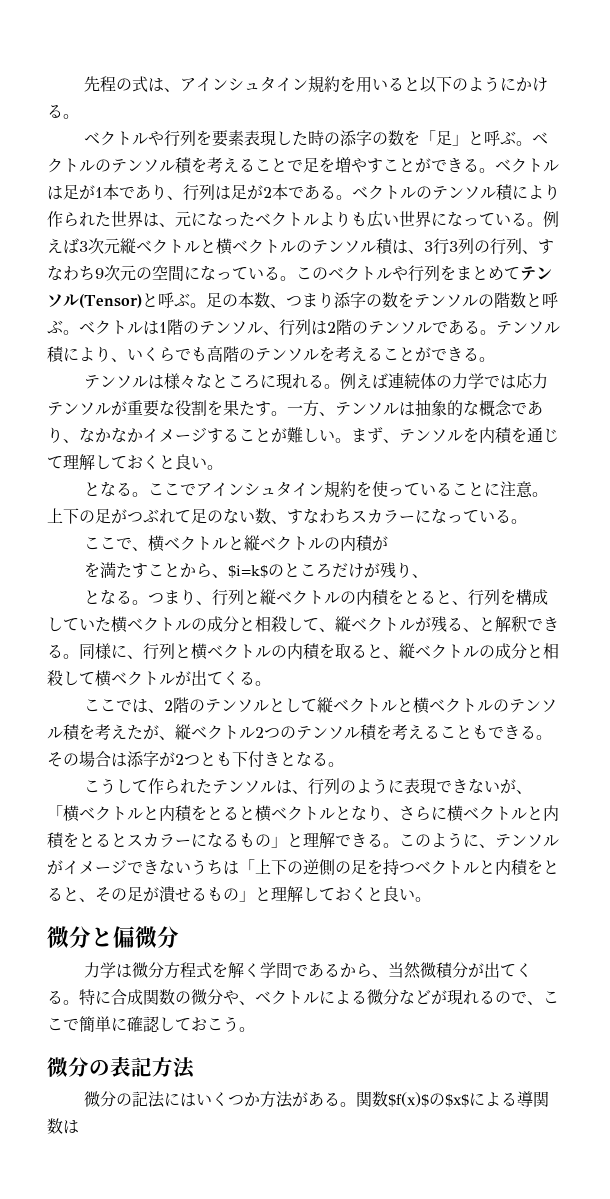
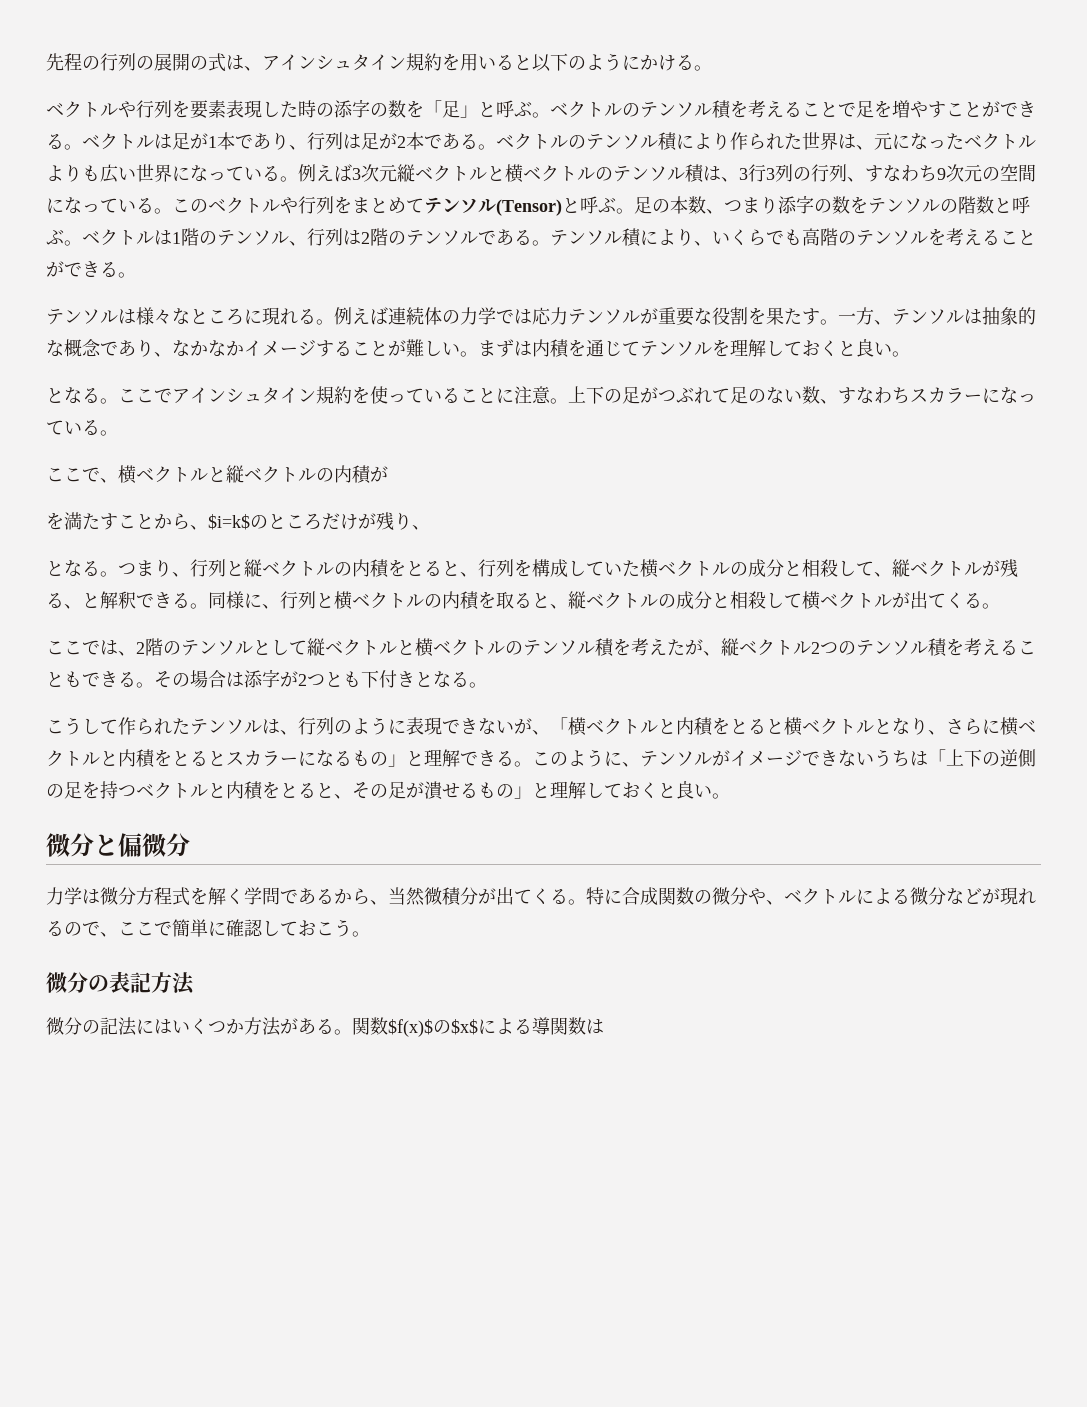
(132, 84) none -> [100,53,208,71] 行列の展開の
[383,427,479,443] 、テンソルを -> [514,341,532,356] は
(63, 462) none -> [640,339,730,357] テンソルを

